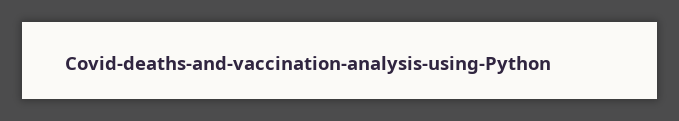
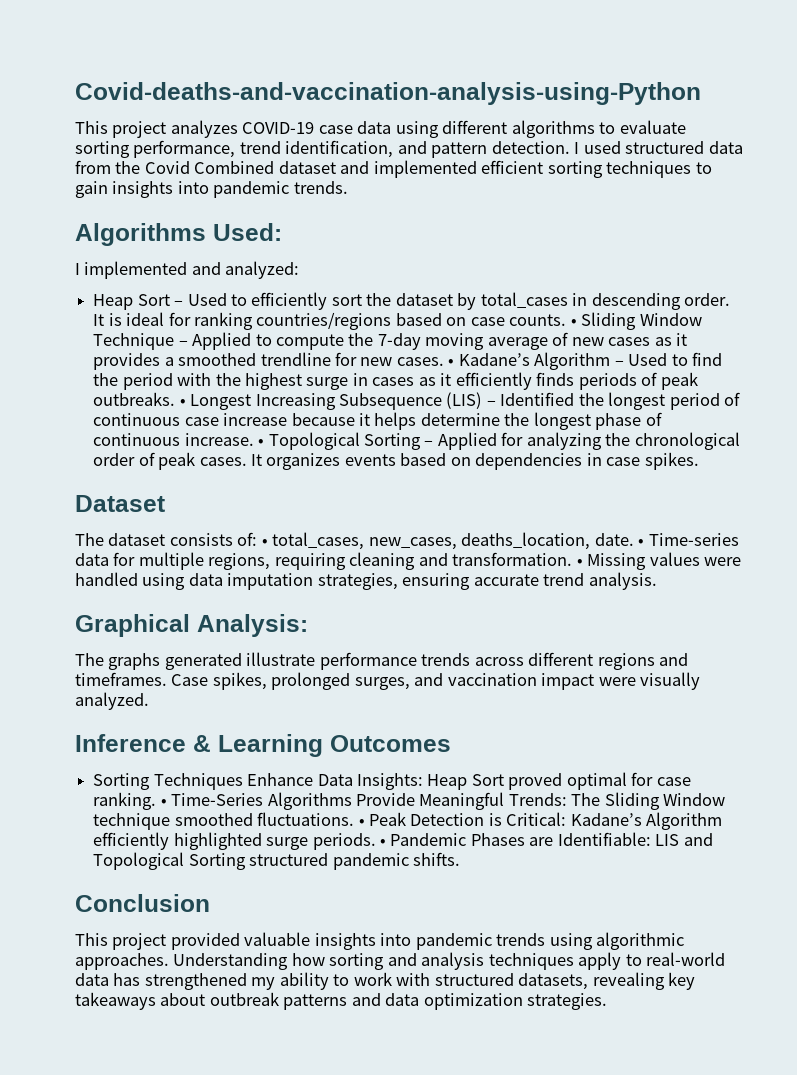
(551, 65) none -> [75,120,686,138] [75,140,743,158] [75,160,712,178] [75,181,348,198] [75,223,282,246] [75,261,300,279] [93,292,731,310] [93,312,702,330] [93,332,688,350] [93,352,723,370] [93,372,698,390] [93,392,741,410] [93,412,662,430] [93,432,740,450] [93,452,699,470] [75,495,165,512] [75,532,739,550] [75,552,742,570] [75,572,657,590] [75,614,308,637] [75,652,689,670] [75,672,701,690] [75,692,149,710] [75,734,451,757] [93,772,691,790] [93,792,726,810] [93,812,723,830] [93,832,713,850] [93,852,460,870] [75,894,210,912] [75,932,685,950] [75,952,726,970] [75,972,696,990] [75,992,608,1010] // This project analyzes COVID-19 case data using different algorithms to evaluate sorting performance, trend identification, and pattern detection. I used structured data from the Covid Combined dataset and implemented efficient sorting techniques to gain insights into pandemic trends. // Algorithms Used: // I implemented and analyzed: // Heap Sort – Used to efficiently sort the dataset by total_cases in descending order. It is ideal for ranking countries/regions based on case counts. • Sliding Window Technique – Applied to compute the 7-day moving average of new cases as it provides a smoothed trendline for new cases. • Kadane’s Algorithm – Used to find the period with the highest surge in cases as it efficiently finds periods of peak outbreaks. • Longest Increasing Subsequence (LIS) – Identified the longest period of continuous case increase because it helps determine the longest phase of continuous increase. • Topological Sorting – Applied for analyzing the chronological order of peak cases. It organizes events based on dependencies in case spikes. // Dataset // The dataset consists of: • total_cases, new_cases, deaths_location, date. • Time-series data for multiple regions, requiring cleaning and transformation. • Missing values were handled using data imputation strategies, ensuring accurate trend analysis. // Graphical Analysis: // The graphs generated illustrate performance trends across different regions and timeframes. Case spikes, prolonged surges, and vaccination impact were visually analyzed. // Inference & Learning Outcomes // Sorting Techniques Enhance Data Insights: Heap Sort proved optimal for case ranking. • Time-Series Algorithms Provide Meaningful Trends: The Sliding Window technique smoothed fluctuations. • Peak Detection is Critical: Kadane’s Algorithm efficiently highlighted surge periods. • Pandemic Phases are Identifiable: LIS and Topological Sorting structured pandemic shifts. // Conclusion // This project provided valuable insights into pandemic trends using algorithmic approaches. Understanding how sorting and analysis techniques apply to real-world data has strengthened my ability to work with structured datasets, revealing key takeaways about outbreak patterns and data optimization strategies.

